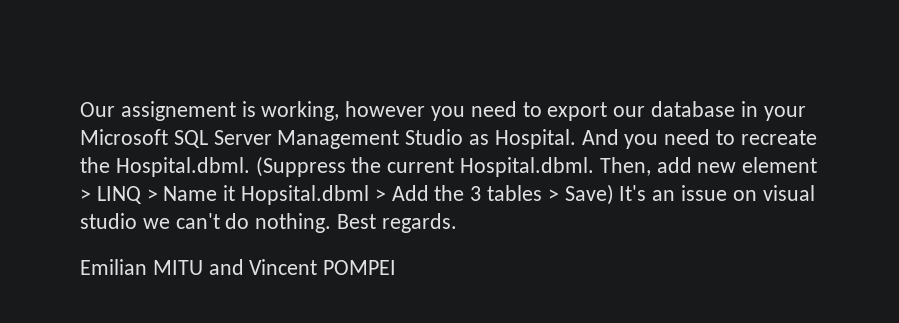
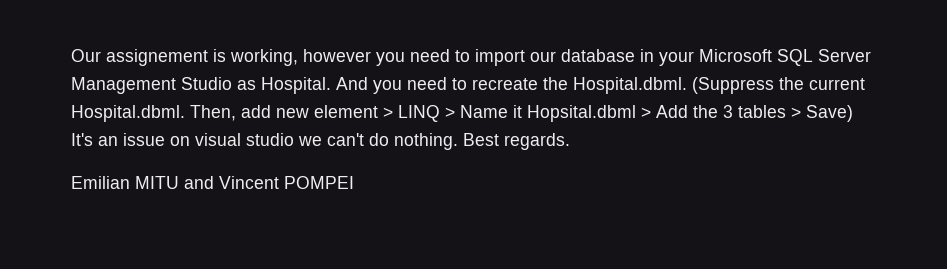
[547,102,608,121] export -> [475,49,525,66] import

